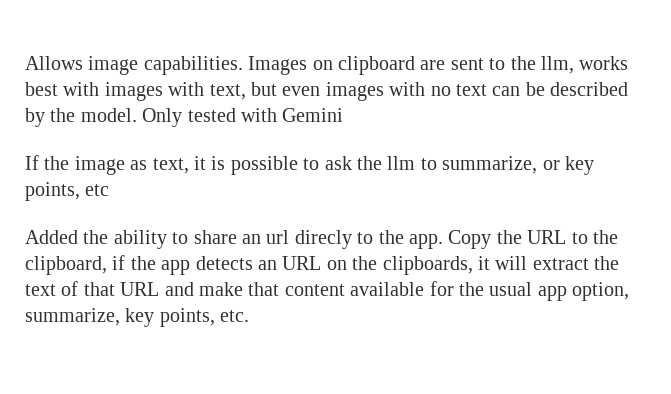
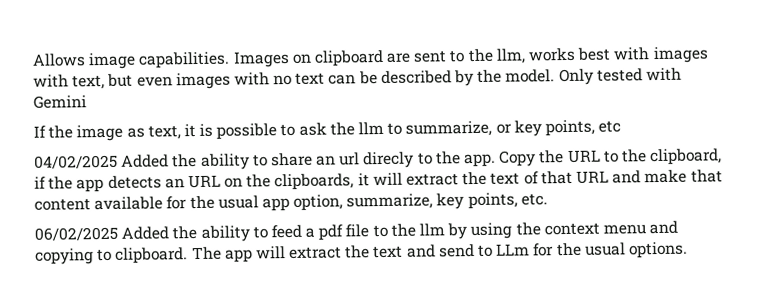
(110, 190) none -> [34,154,118,169] 04/02/2025
(250, 316) none -> [34,220,679,242] [35,241,688,265] // 06/02/2025 Added the ability to feed a pdf file to the llm by using the context menu and copying to clipboard. The app will extract the text and send to LLm for the usual options.

